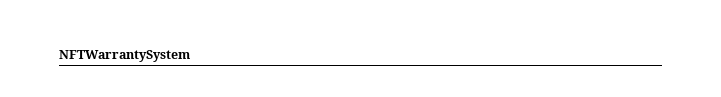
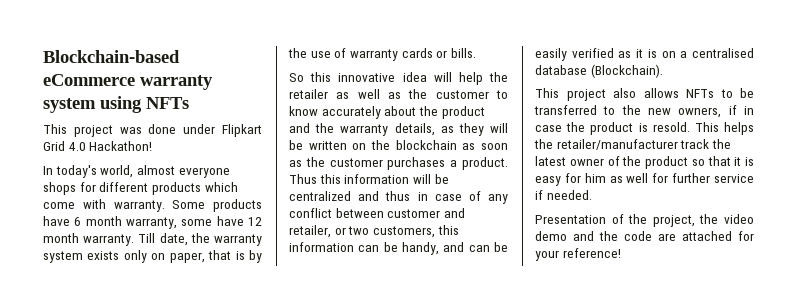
[59,50,190,62] NFTWarrantySystem -> [43,50,180,63] [43,74,213,90] [43,96,189,113] [43,124,262,137] [43,141,153,151] [43,165,230,178] [43,182,238,195] [43,199,262,212] [43,216,262,229] [43,233,262,246] [43,250,262,263] [288,48,476,61] [289,72,508,85] [289,89,508,99] [289,106,485,119] [289,123,508,136] [289,140,508,150] [289,157,508,170] [289,174,449,184] [289,191,508,204] [289,208,465,218] [289,225,459,238] [289,242,508,255] [535,48,754,61] [535,64,663,78] [535,88,754,101] [534,105,754,118] [535,122,754,135] [534,139,731,150] [535,156,754,169] [535,173,754,186] [535,190,592,200] [535,214,754,227] [535,231,754,241] [535,248,621,261] Blockchain-based eCommerce warranty system using NFTs // This project was done under Flipkart Grid 4.0 Hackathon! // In today's world, almost everyone shops for different products which come with warranty. Some products have 6 month warranty, some have 12 month warranty. Till date, the warranty system exists only on paper, that is by the use of warranty cards or bills. // So this innovative idea will help the retailer as well as the customer to know accurately about the product and the warranty details, as they will be written on the blockchain as soon as the customer purchases a product. Thus this information will be centralized and thus in case of any conflict between customer and retailer, or two customers, this information can be handy, and can be easily verified as it is on a centralised database (Blockchain). // This project also allows NFTs to be transferred to the new owners, if in case the product is resold. This helps the retailer/manufacturer track the latest owner of the product so that it is easy for him as well for further service if needed. // Presentation of the project, the video demo and the code are attached for your reference!

